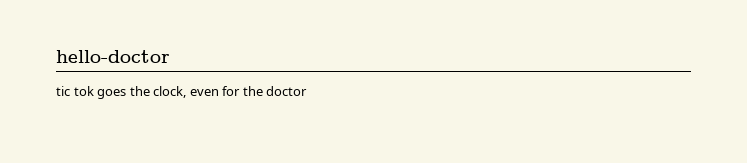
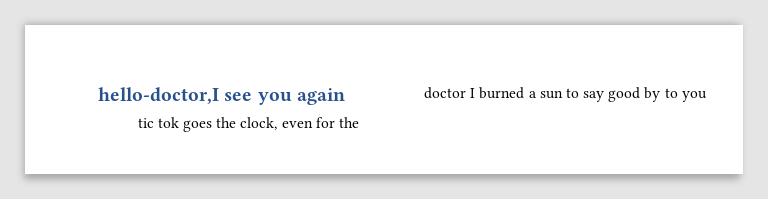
[56,50,170,63] hello-doctor -> [98,87,345,105] hello-doctor,I see you again
(308, 91) none -> [470,87,707,102] I burned a sun to say good by to you

